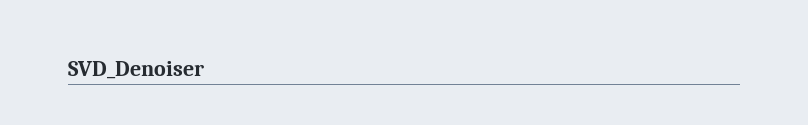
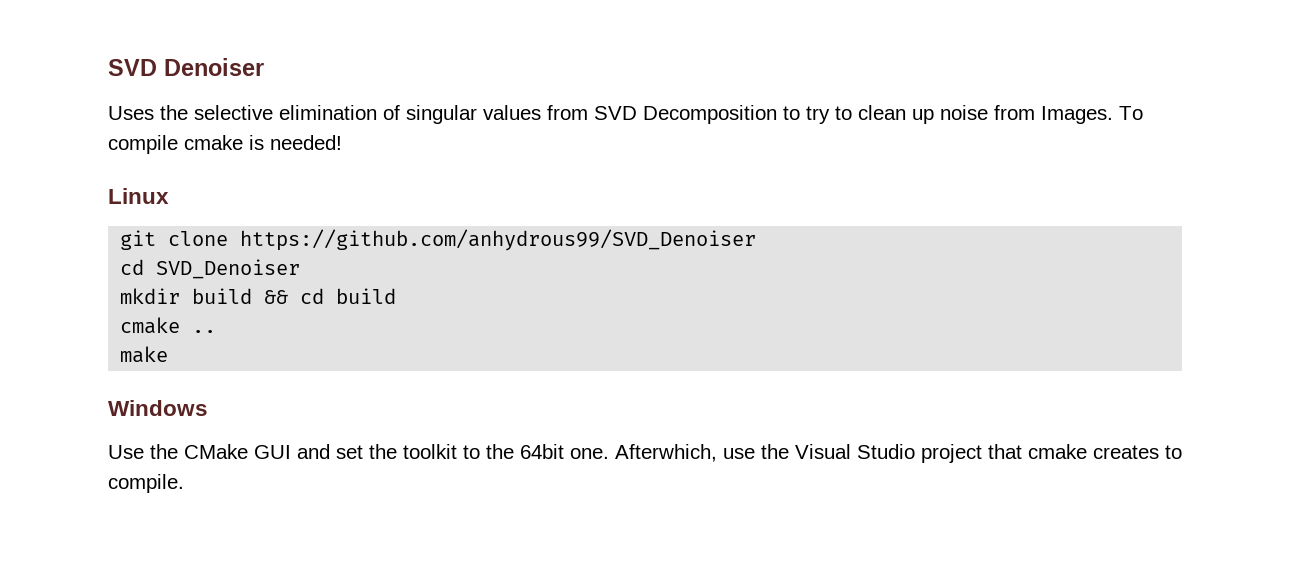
[68,61,204,79] SVD_Denoiser -> [108,58,264,76] [108,105,1143,124] [108,135,342,154] [108,188,169,204] [120,229,757,251] [120,259,301,279] [120,288,397,304] [120,317,217,334] [120,346,169,363] [108,400,208,416] [108,444,1182,463] [108,474,184,493] SVD Denoiser // Uses the selective elimination of singular values from SVD Decomposition to try to clean up noise from Images. To compile cmake is needed! // Linux // git clone https://github.com/anhydrous99/SVD_Denoiser // cd SVD_Denoiser // mkdir build && cd build // cmake .. // make // Windows // Use the CMake GUI and set the toolkit to the 64bit one. Afterwhich, use the Visual Studio project that cmake creates to compile.

